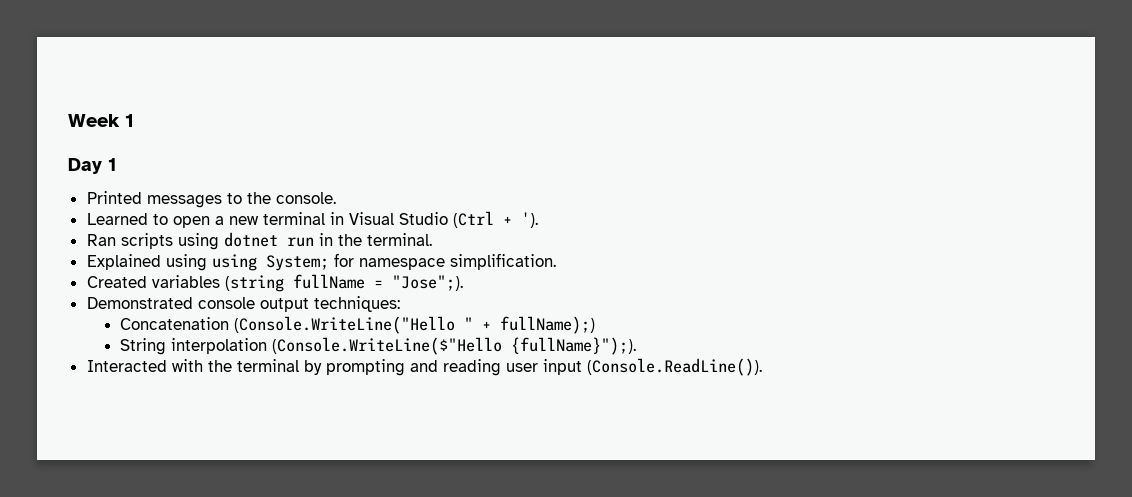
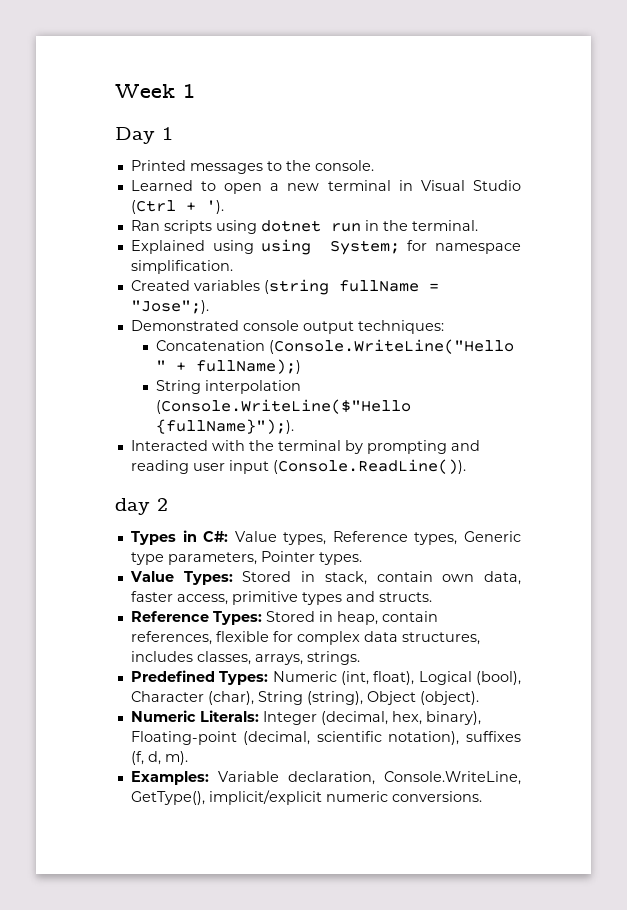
(762, 367) none -> [115,498,168,515] [130,530,521,545] [130,551,362,565] [129,571,521,585] [130,591,432,605] [130,611,438,625] [130,631,480,645] [130,651,360,665] [130,670,522,685] [130,691,479,705] [130,710,481,725] [130,731,521,745] [130,751,188,765] [130,771,521,785] [130,790,482,805] // day 2 // Types in C#: Value types, Reference types, Generic type parameters, Pointer types. // Value Types: Stored in stack, contain own data, faster access, primitive types and structs. // Reference Types: Stored in heap, contain references, flexible for complex data structures, includes classes, arrays, strings. // Predefined Types: Numeric (int, float), Logical (bool), Character (char), String (string), Object (object). // Numeric Literals: Integer (decimal, hex, binary), Floating-point (decimal, scientific notation), suffixes (f, d, m). // Examples: Variable declaration, Console.WriteLine, GetType(), implicit/explicit numeric conversions.

